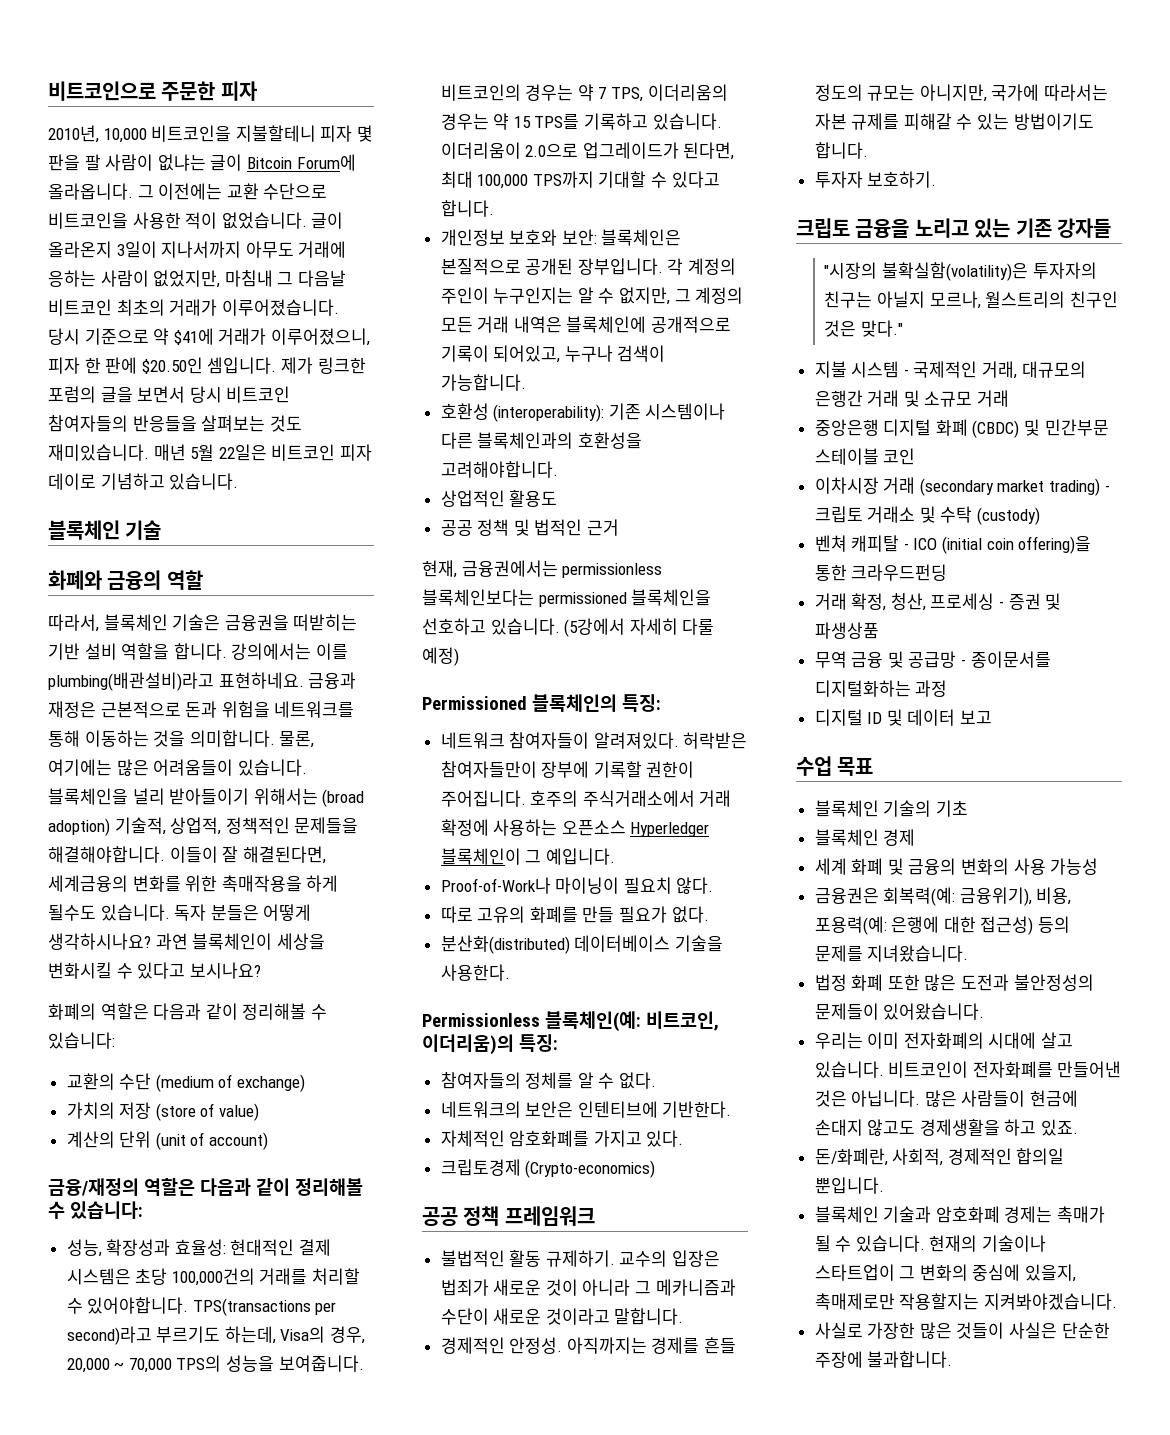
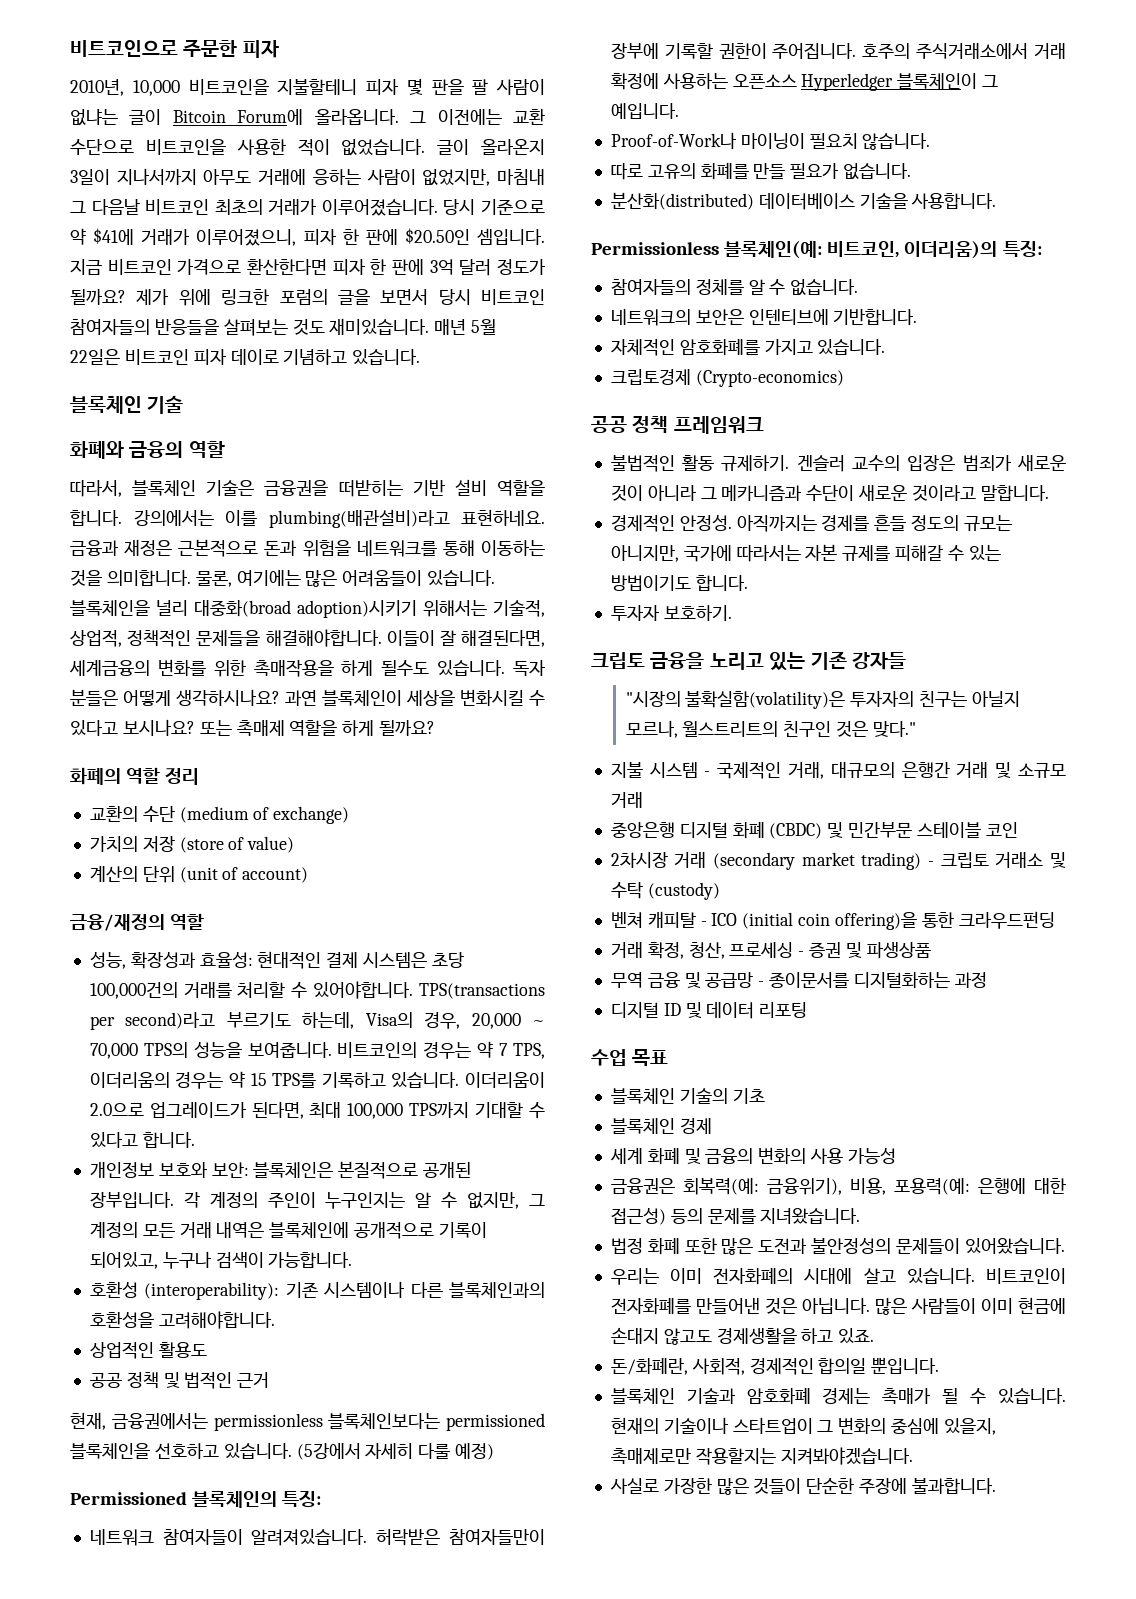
[280,357,313,374] 제가 -> [70,258,547,276] [70,289,211,306] 지금 비트코인 가격으로 환산한다면 피자 한 판에 3억 달러 정도가 될까요? 제가 위에
[169,788,365,807] [48,818,110,836] 받아들이기 위해서는 (broad adoption) -> [194,599,487,618] 대중화(broad adoption)시키기 위해서는
[48,1003,327,1020] [48,1032,115,1049] // 화폐의 역할은 다음과 같이 정리해볼 수 있습니다: -> [199,720,436,736] [70,767,200,785] 또는 촉매제 역할을 하게 될까요? // 화폐의 역할 정리
[143,1178,363,1196] [48,1201,143,1219] 역할은 다음과 같이 정리해볼 수 있습니다: -> [170,913,205,930] 역할
[593,732,679,749] 알려져있다. -> [251,1529,368,1546] 알려져있습니다.
[676,877,714,894] 않다. -> [862,133,931,150] 않습니다.
[671,906,709,923] 없다. -> [843,163,912,180] 없습니다.
[440,964,510,981] 사용한다. -> [911,193,997,209] 사용합니다.
[619,1072,657,1089] 없다. -> [790,279,859,296] 없습니다.
[662,1101,732,1118] 기반한다. -> [833,309,918,325] 기반합니다.
[646,1130,684,1147] 있다. -> [817,339,886,355] 있습니다.
(615, 1258) none -> [796,455,845,472] 겐슬러
[440,1279,489,1296] 법죄가 -> [962,455,1012,471] 범죄가
[985,291,1066,308] 월스트리의 -> [682,721,779,737] 월스트리트의
[814,477,879,494] 이차시장 -> [610,852,668,868] 2차시장
[960,710,993,724] 보고 -> [759,1002,808,1018] 리포팅
(1026, 1098) none -> [980,1298,1013,1314] 이미
[1009,1322,1058,1339] 사실은 -> (802, 1486) none

